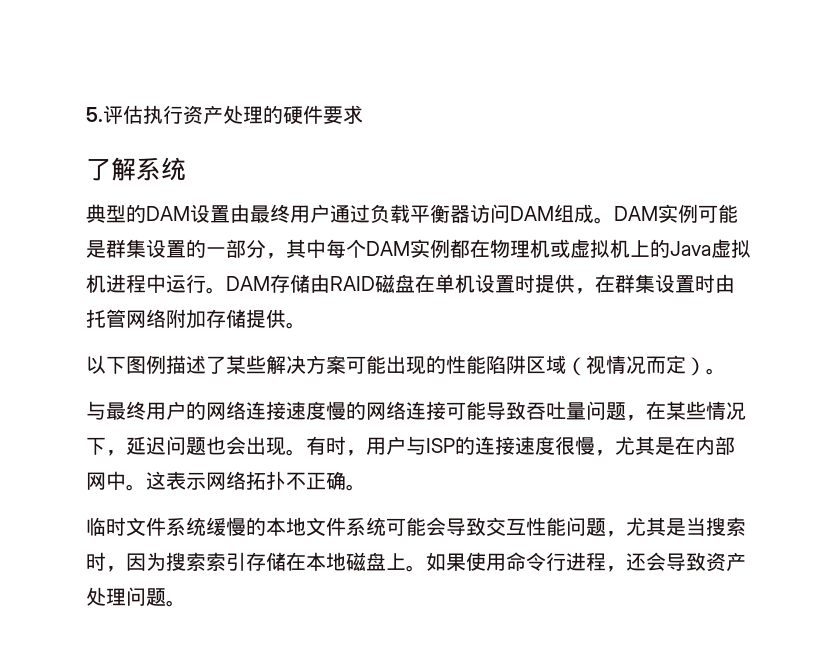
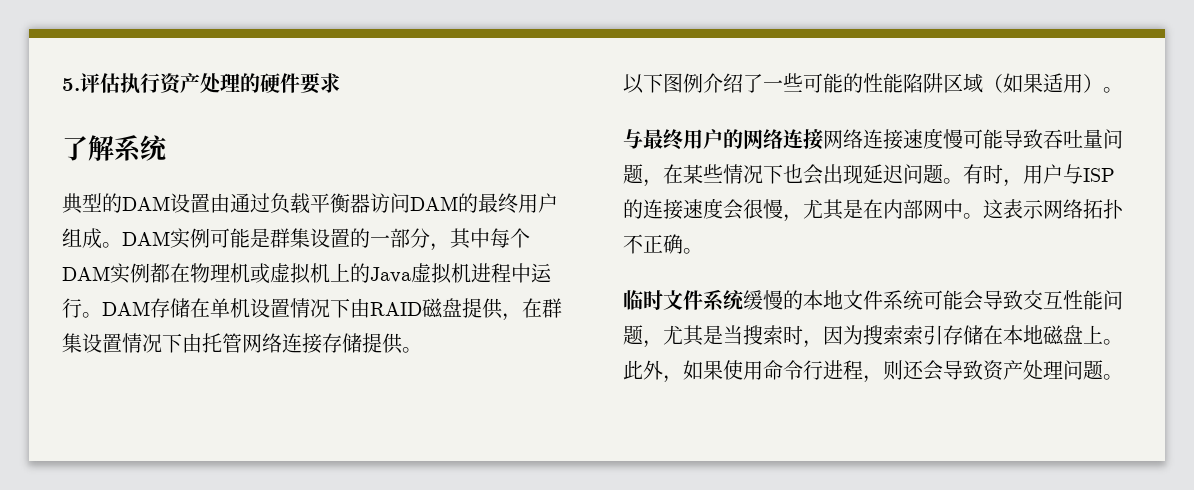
[250,204,330,223] 最终用户 -> (230, 203) none
(554, 213) none -> [458,193,558,214] 的最终用户
[310,274,535,293] 由RAID磁盘在单机设置时 -> [190,298,462,319] 在单机设置情况下由RAID磁盘
[695,274,715,293] 时 -> [122,333,182,353] 情况下
[166,309,206,329] 附加 -> [282,333,322,354] 连接
[166,355,426,375] 描述了某些解决方案可能出现 -> [703,73,843,93] 介绍了一些可能
[586,355,686,375] 视情况而定 -> [1003,73,1083,93] 如果适用
[286,401,446,420] 速度慢的网络连接 -> [823,128,963,150] 网络连接速度慢
[106,436,286,456] ，延迟问题也会出现 -> [783,164,943,185] 也会出现延迟问题
(555, 445) none -> [723,199,743,220] 会
(426, 568) none -> [623,360,683,383] 此外，
(626, 569) none -> [883,360,903,380] 则

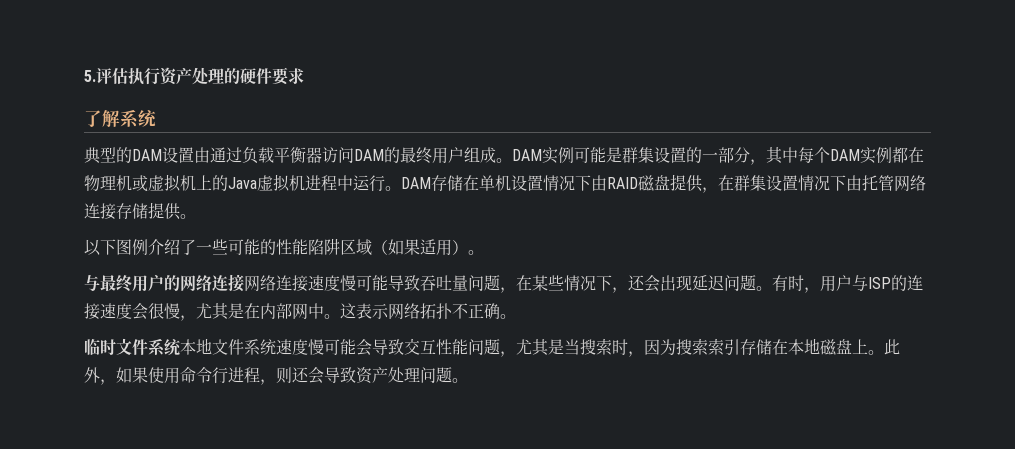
[783,164,803,183] 也 -> [612,275,645,293] ，还
[743,290,803,310] 缓慢的 -> (181, 347) none
(923, 300) none -> [276,339,324,355] 速度慢

